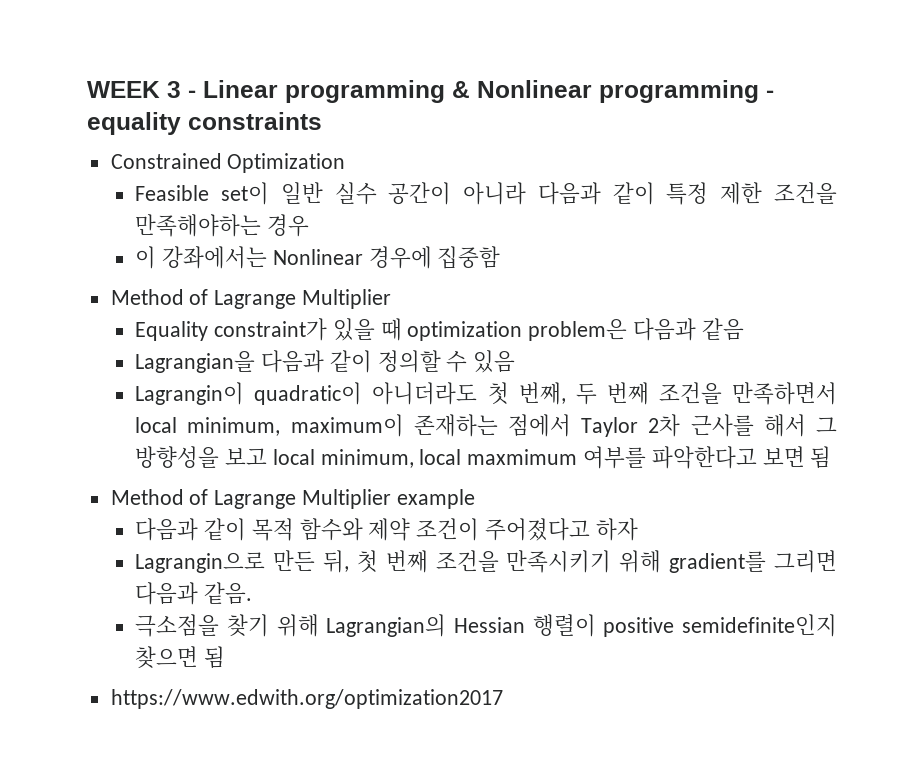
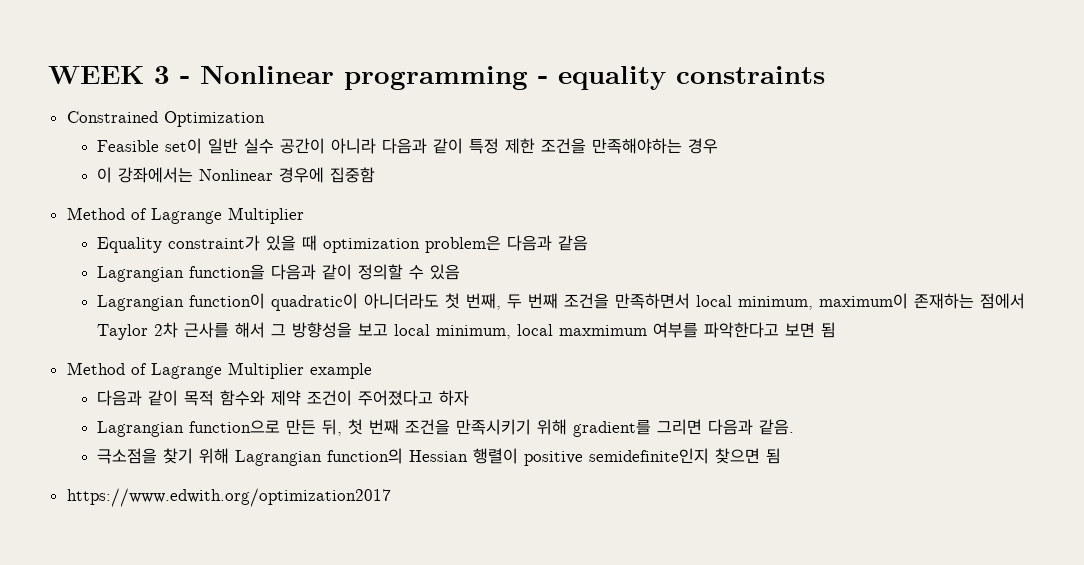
[203,80,470,103] Linear programming & -> (190, 80) none
[135,351,256,373] Lagrangian을 -> [97,264,266,282] Lagrangian function을
[135,382,245,405] Lagrangin이 -> [97,293,266,311] Lagrangian function이
[135,552,266,573] Lagrangin으로 -> [97,420,281,437] Lagrangian function으로
[326,614,447,637] Lagrangian의 -> [235,448,404,466] Lagrangian function의

